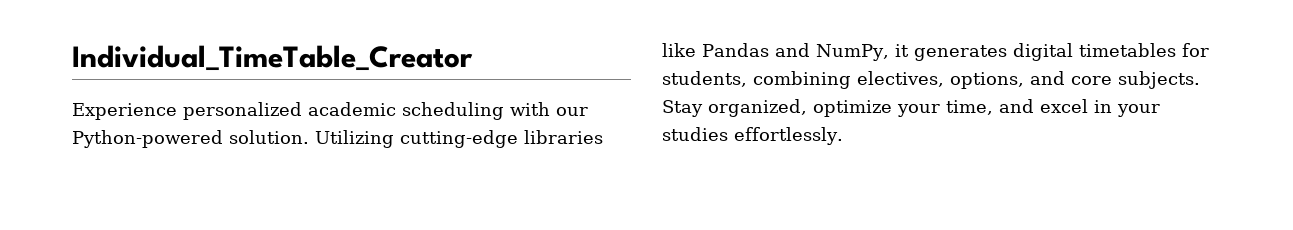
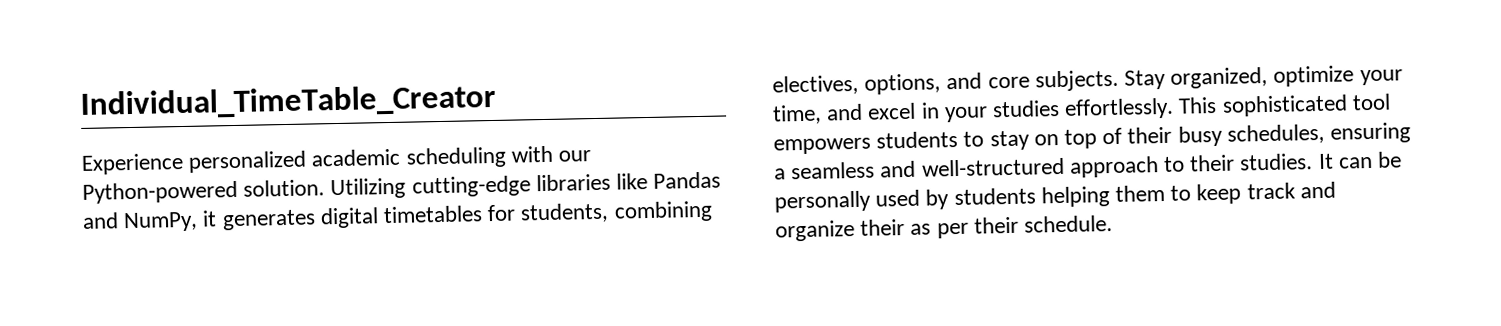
(843, 136) none -> [1178,93,1391,117] [773,122,1412,155] [774,151,1403,180] [774,181,1336,213] [775,214,1114,242] This sophisticated tool empowers students to stay on top of their busy schedules, ensuring a seamless and well-structured approach to their studies. It can be personally used by students helping them to keep track and organize their as per their schedule.

